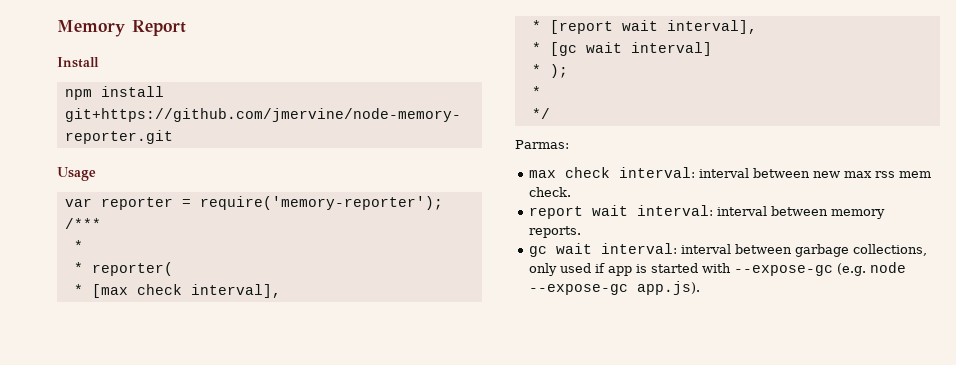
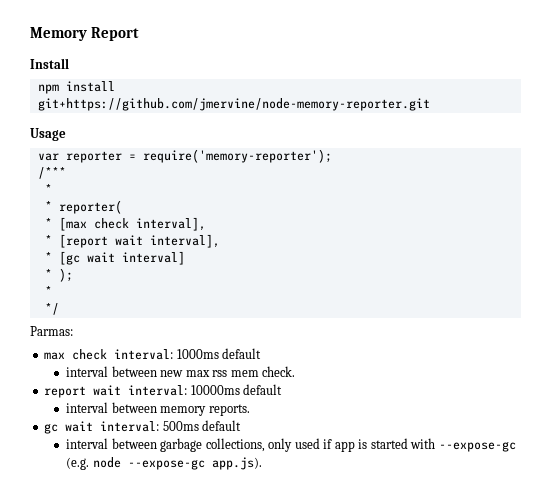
(696, 172) none -> [176,348,262,359] 1000ms default //
(714, 210) none -> [190,384,283,395] 10000ms default //
(678, 248) none -> [162,420,242,431] 500ms default //

